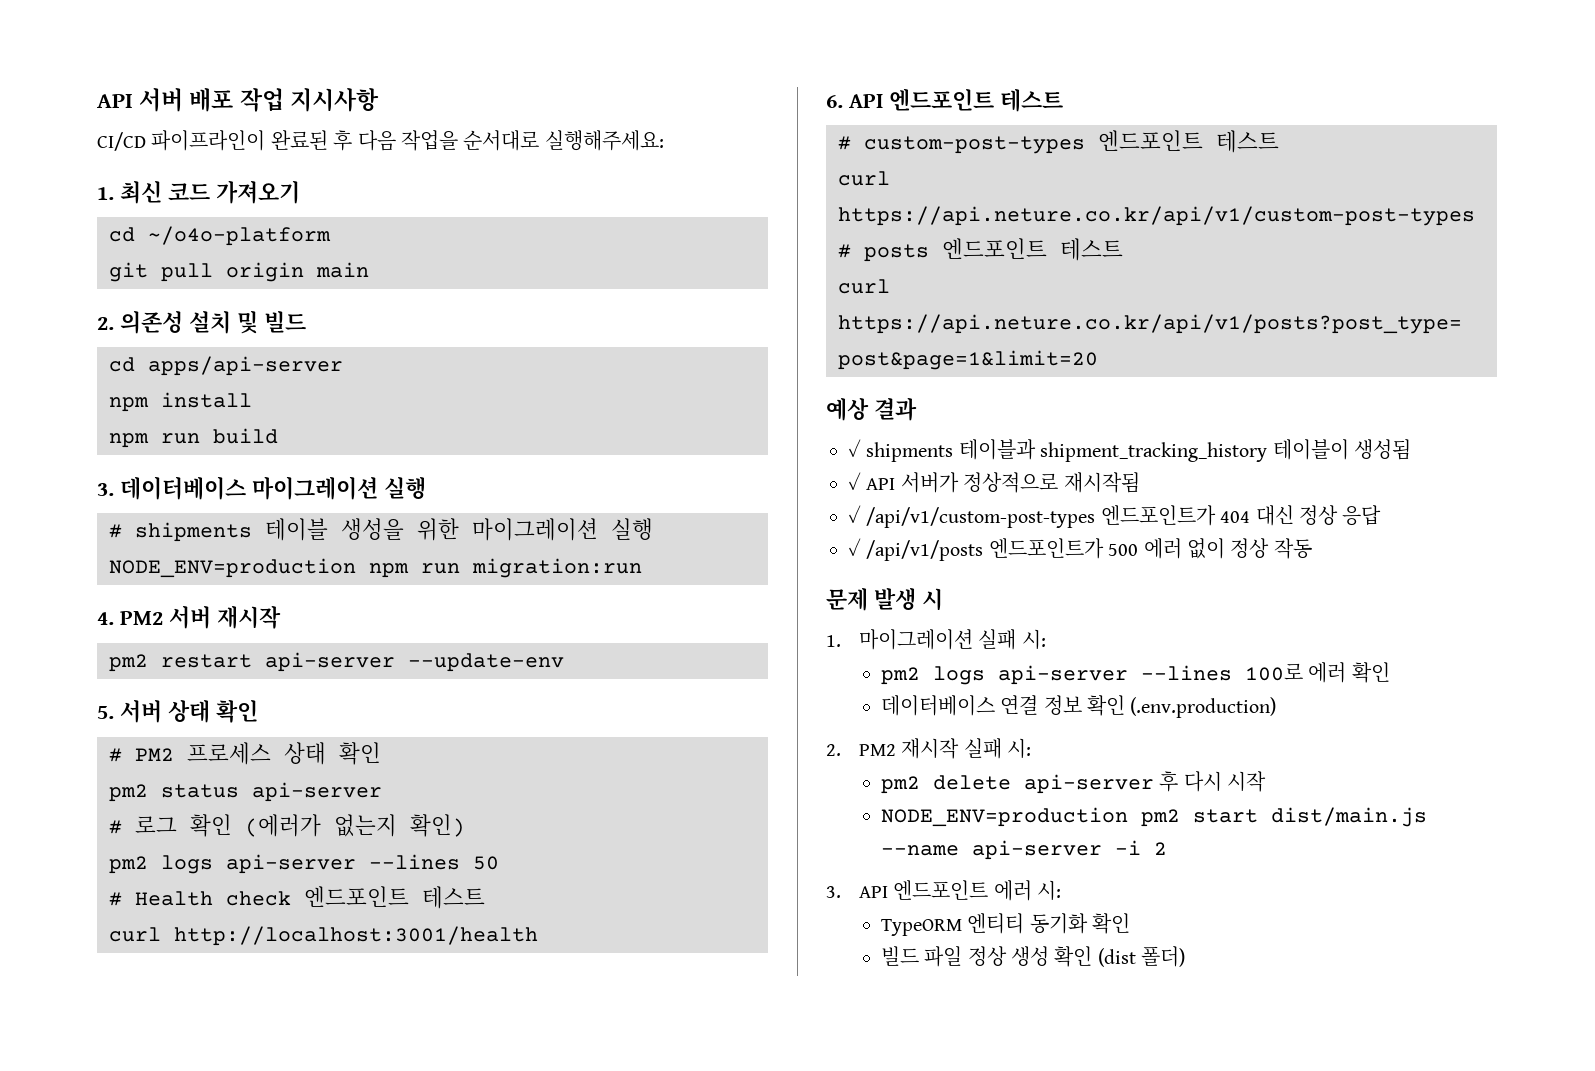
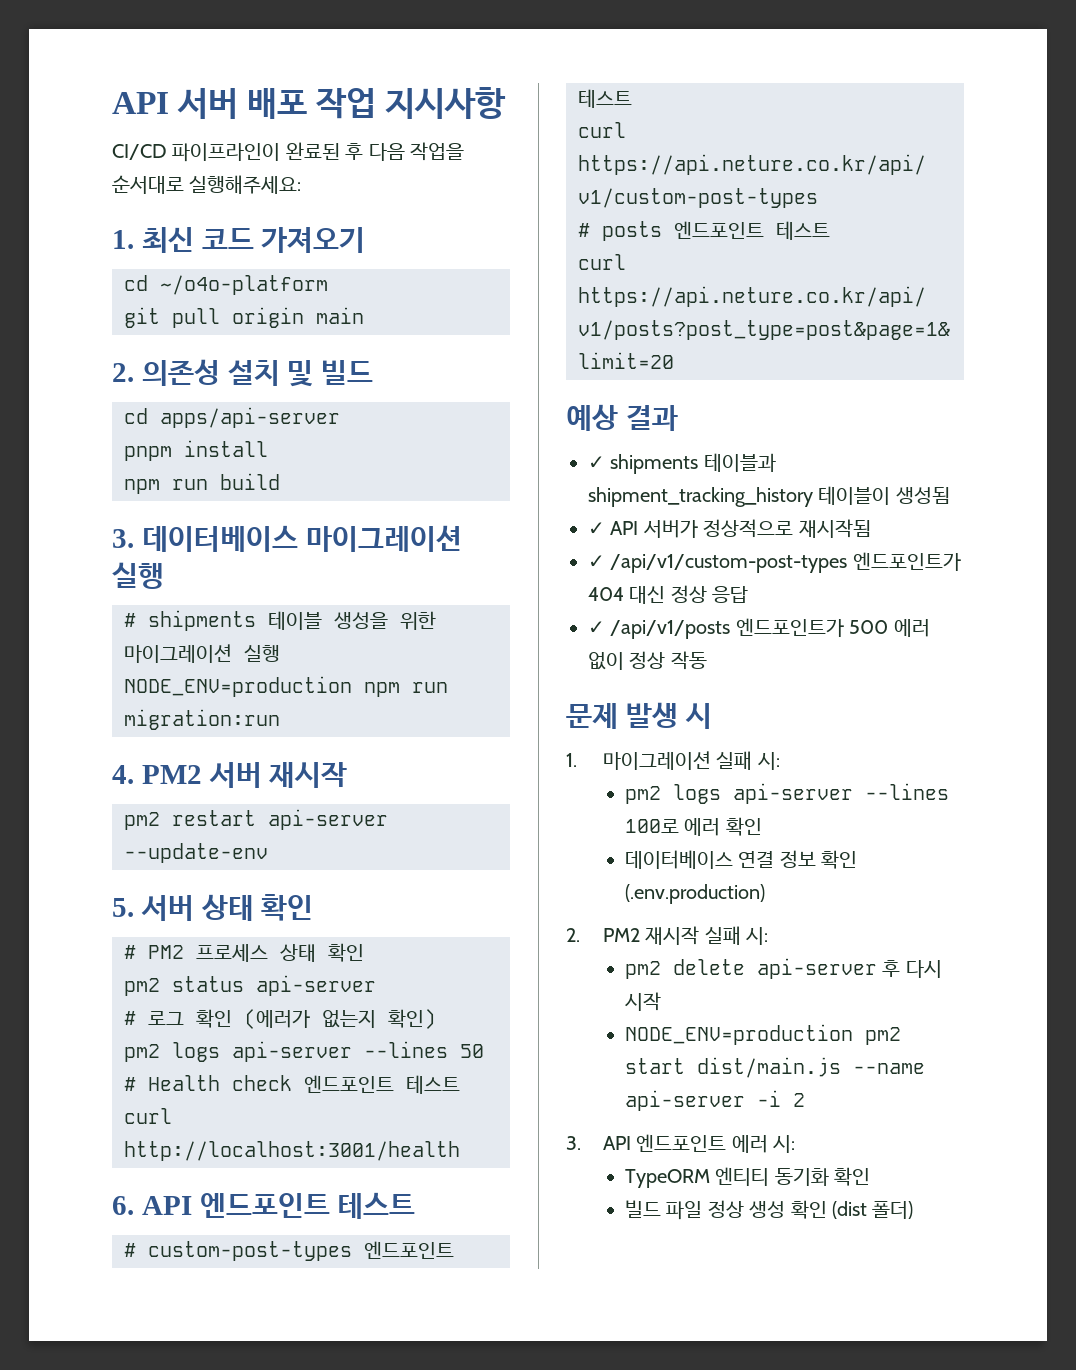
[109,397,149,412] npm -> [124,446,172,461] pnpm

